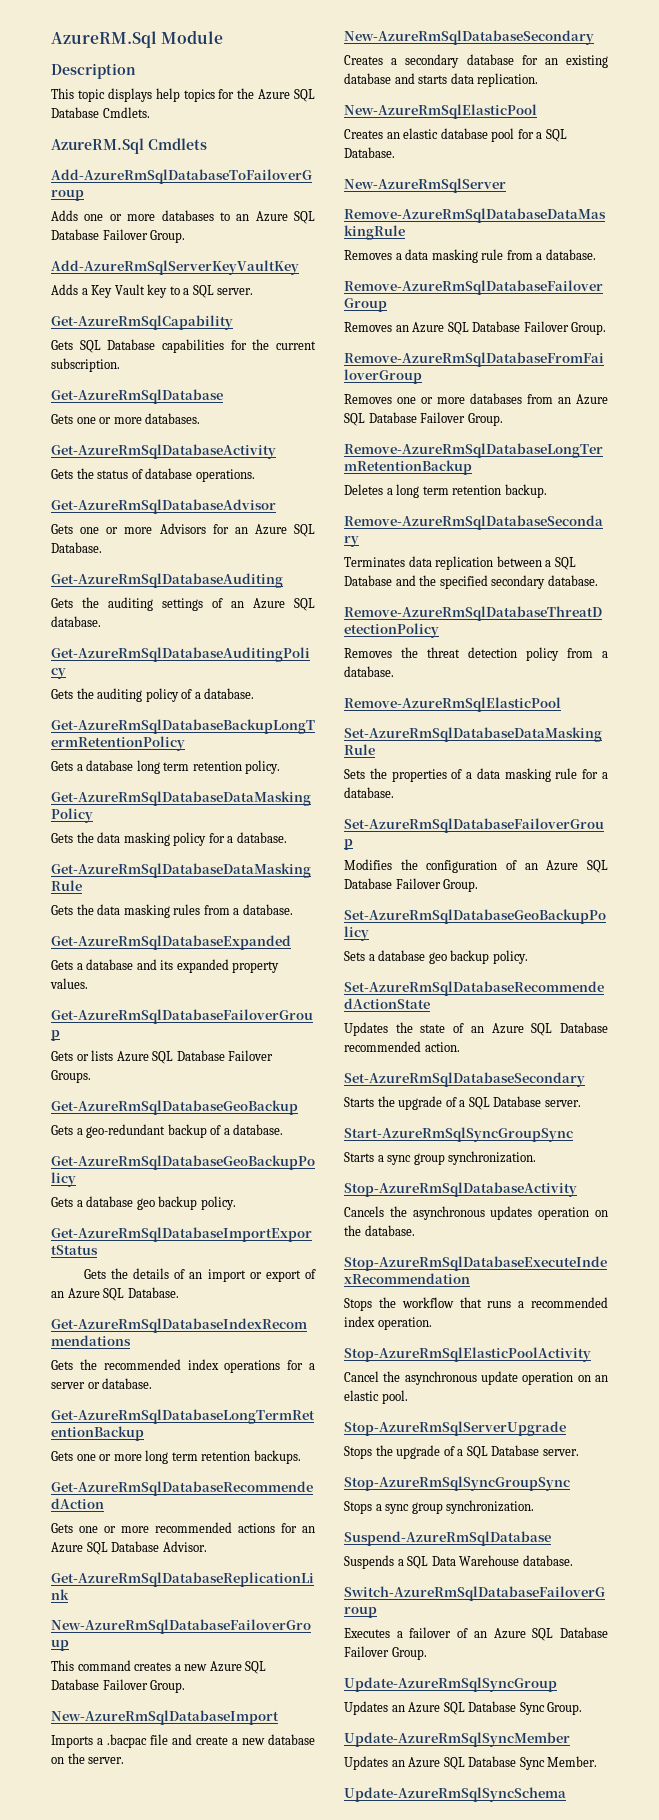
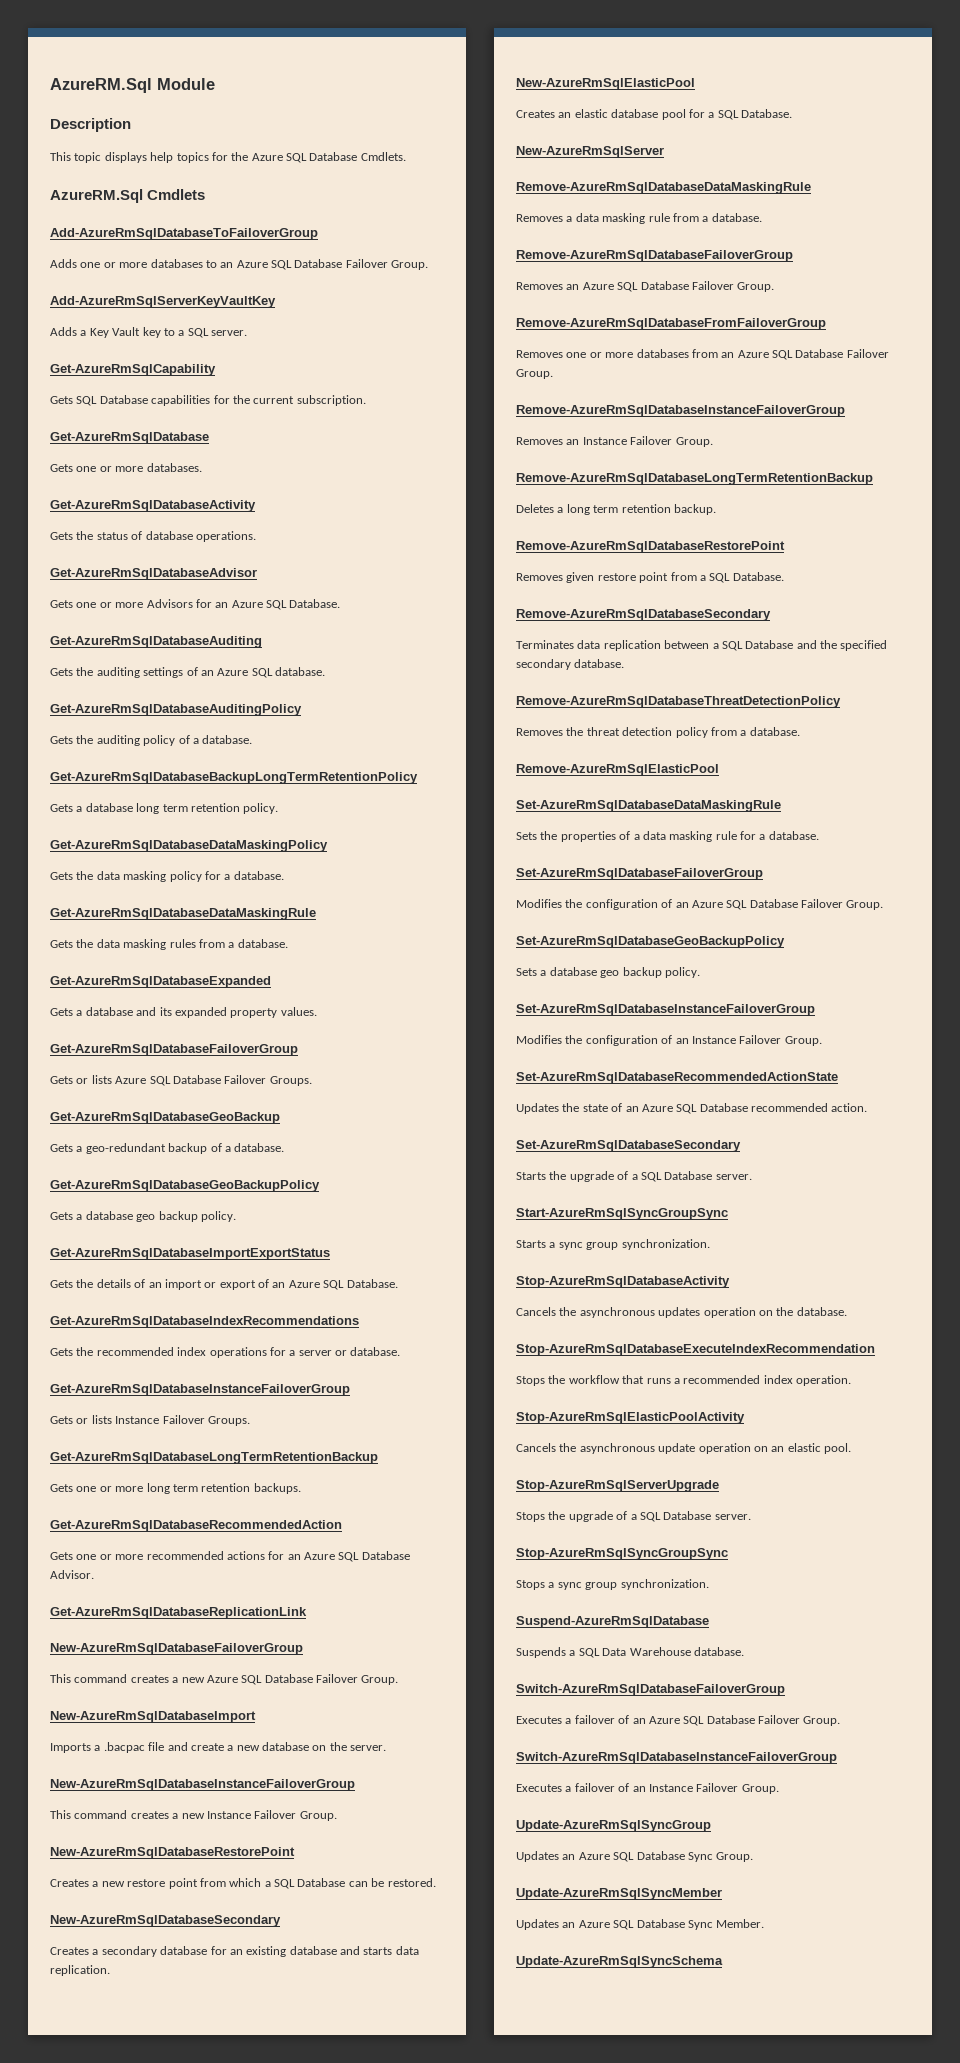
(153, 1383) none -> [50,1384,350,1396] [50,1415,250,1426] // Get-AzureRmSqlDatabaseInstanceFailoverGroup // Gets or lists Instance Failover Groups.
(125, 1760) none -> [50,1779,355,1791] [50,1810,337,1821] [50,1847,295,1859] [50,1878,436,1889] // New-AzureRmSqlDatabaseInstanceFailoverGroup // This command creates a new Instance Failover Group. // New-AzureRmSqlDatabaseRestorePoint // Creates a new restore point from which a SQL Database can be restored.
(503, 419) none -> [516,405,845,417] [516,436,713,447] // Remove-AzureRmSqlDatabaseInstanceFailoverGroup // Removes an Instance Failover Group.
(547, 491) none -> [516,541,785,553] [516,572,784,583] // Remove-AzureRmSqlDatabaseRestorePoint // Removes given restore point from a SQL Database.
(528, 957) none -> [516,1004,815,1016] [516,1035,822,1046] // Set-AzureRmSqlDatabaseInstanceFailoverGroup // Modifies the configuration of an Instance Failover Group.
[344,1371,379,1382] Cancel -> [516,1443,556,1452] Cancels
(427, 1653) none -> [516,1752,837,1764] [516,1783,779,1794] // Switch-AzureRmSqlDatabaseInstanceFailoverGroup // Executes a failover of an Instance Failover Group.

